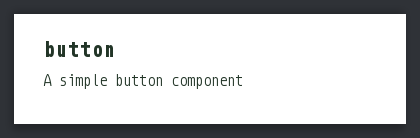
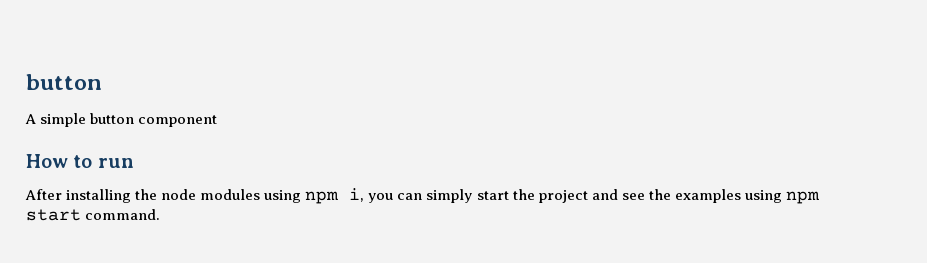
(243, 82) none -> [26,154,134,168] [25,188,820,204] [26,209,161,221] // How to run // After installing the node modules using npm i, you can simply start the project and see the examples using npm start command.

